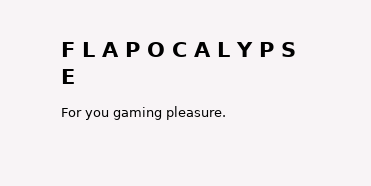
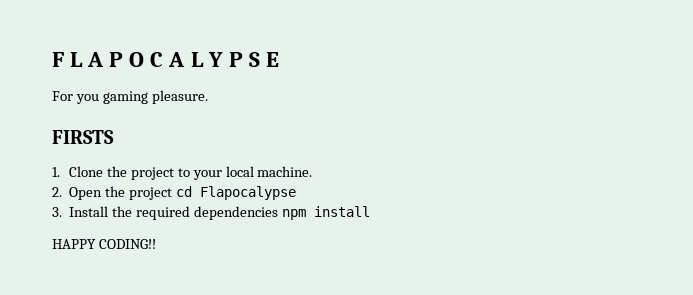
(226, 113) none -> [52,130,114,144] [52,166,313,180] [52,186,296,200] [52,206,370,220] [52,239,156,249] // FIRSTS // 1. Clone the project to your local machine. // 2. Open the project cd Flapocalypse // 3. Install the required dependencies npm install // HAPPY CODING!!

